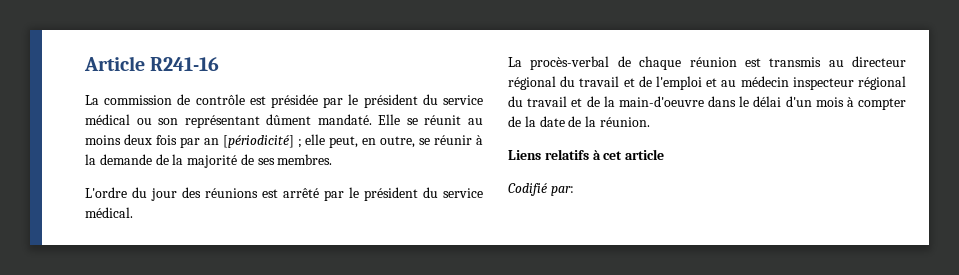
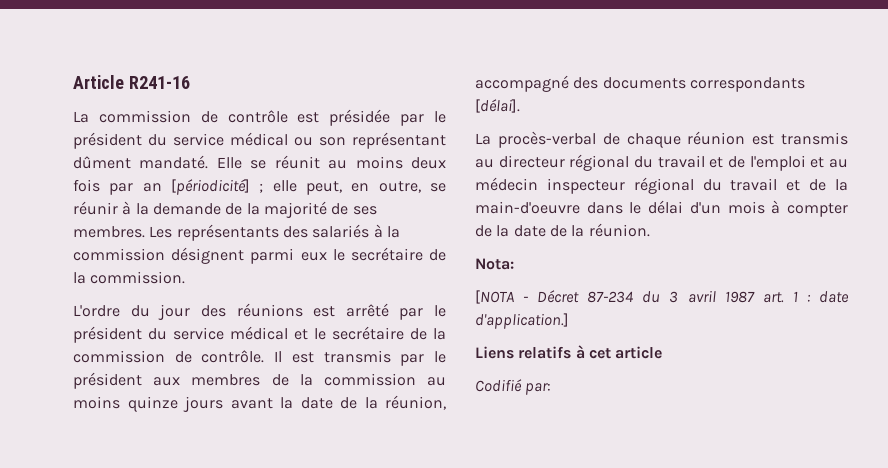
(333, 159) none -> [149,224,400,241] [73,247,447,264] [73,271,186,284] Les représentants des salariés à la commission désignent parmi eux le secrétaire de la commission.
[85,207,133,218] médical. -> [230,326,446,340] [73,350,446,366] [73,372,447,389] [73,395,446,412] [475,75,805,92] [475,99,520,113] médical et le secrétaire de la commission de contrôle. Il est transmis par le président aux membres de la commission au moins quinze jours avant la date de la réunion, accompagné des documents correspondants [délai].
(650, 122) none -> [475,258,514,270] [475,290,850,304] [475,313,569,329] // Nota: // [NOTA - Décret 87-234 du 3 avril 1987 art. 1 : date d'application.]

